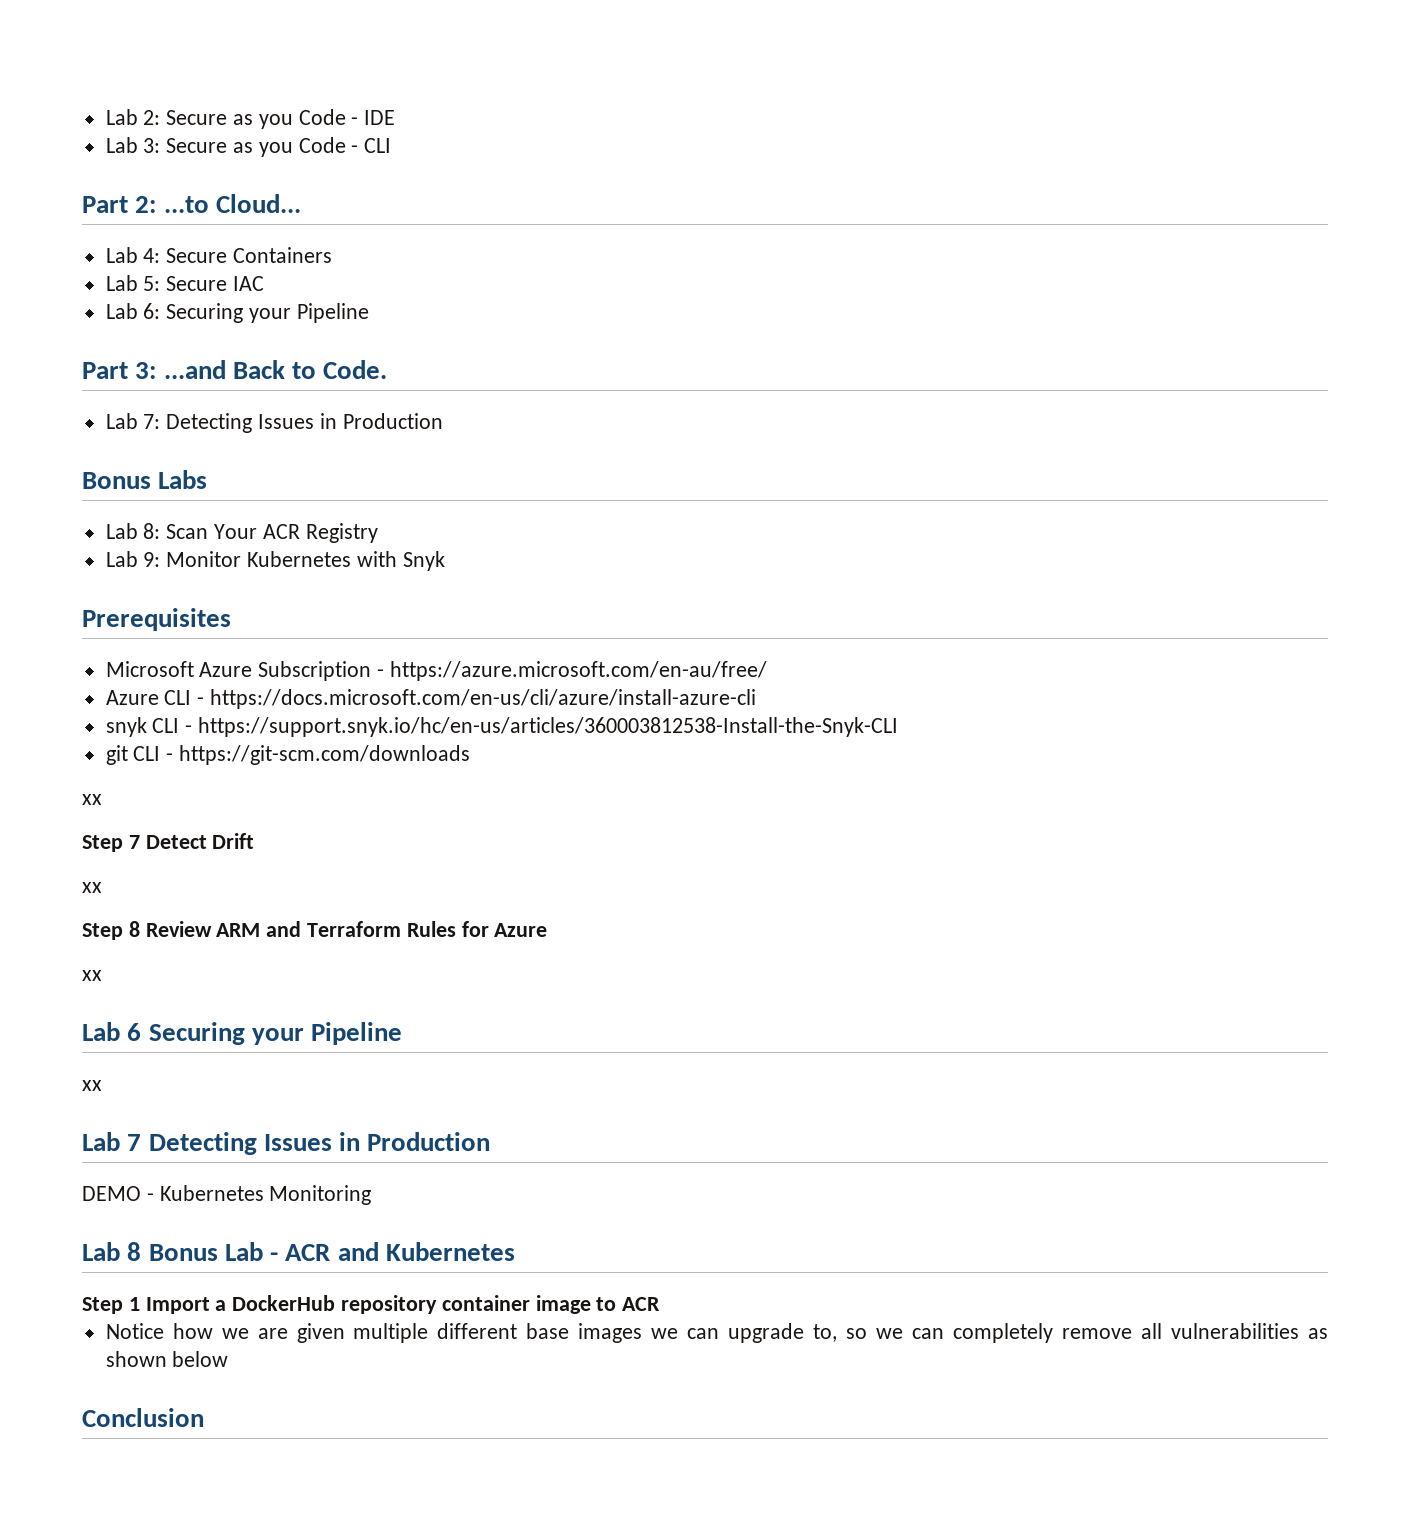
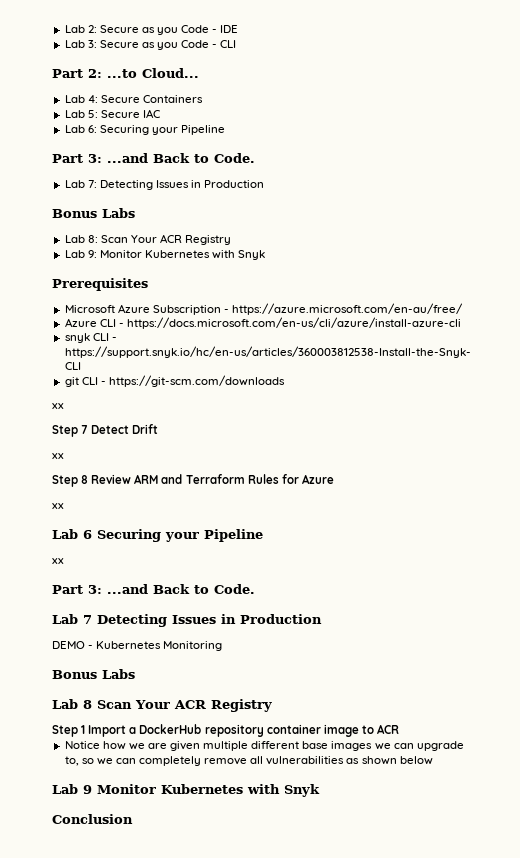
(102, 1085) none -> [52,584,255,594] // Part 3: ...and Back to Code.
(372, 1195) none -> [52,669,135,679] // Bonus Labs
[148,1242,516,1261] Bonus Lab - ACR and Kubernetes -> [97,699,272,712] Scan Your ACR Registry
(229, 1359) none -> [52,784,320,797] // Lab 9 Monitor Kubernetes with Snyk

